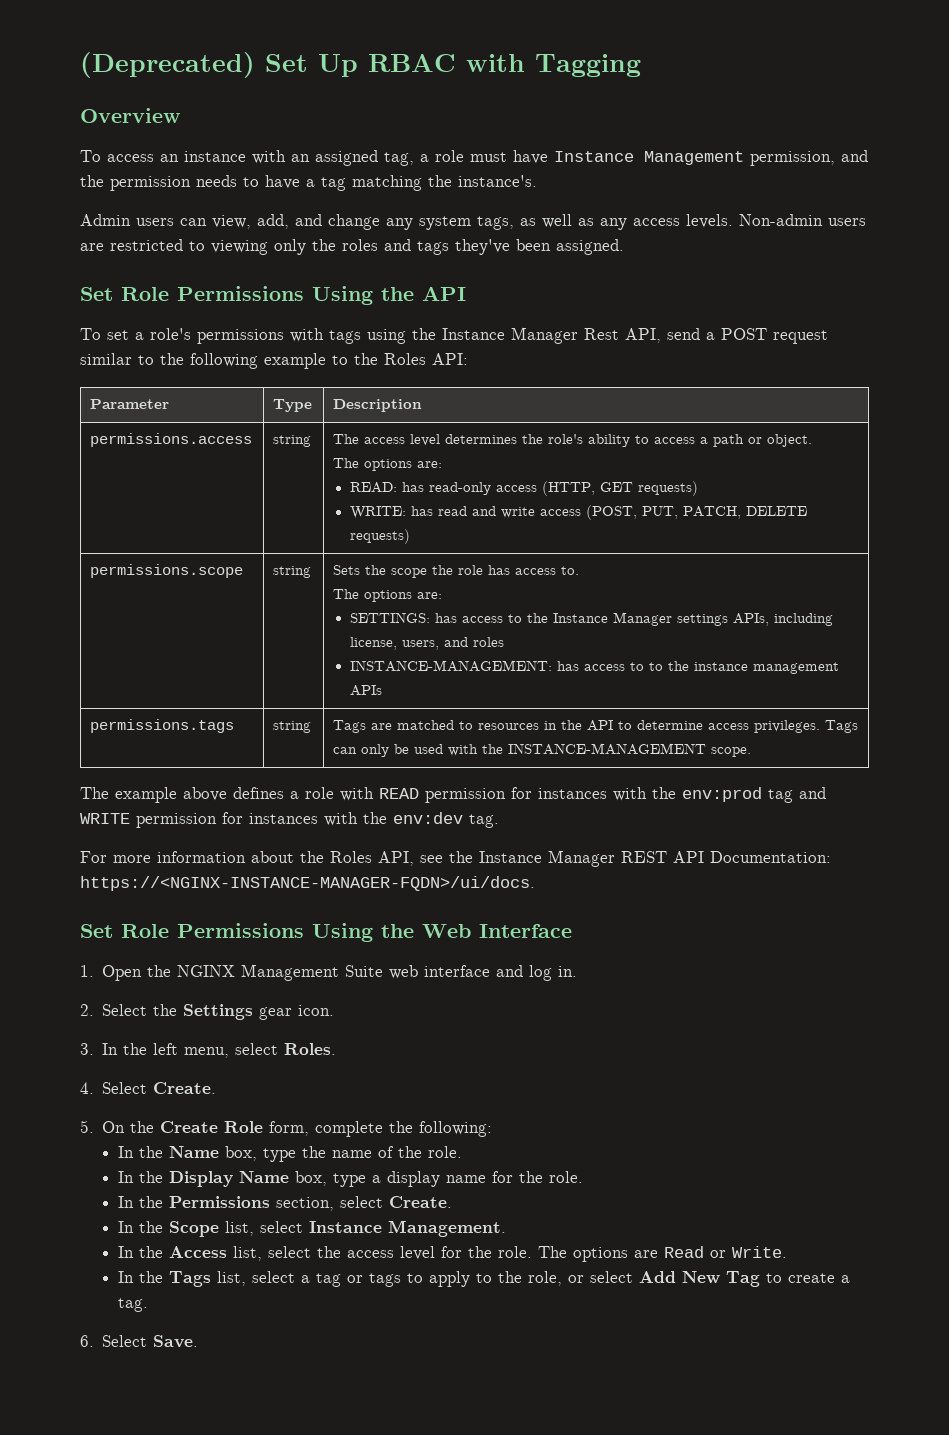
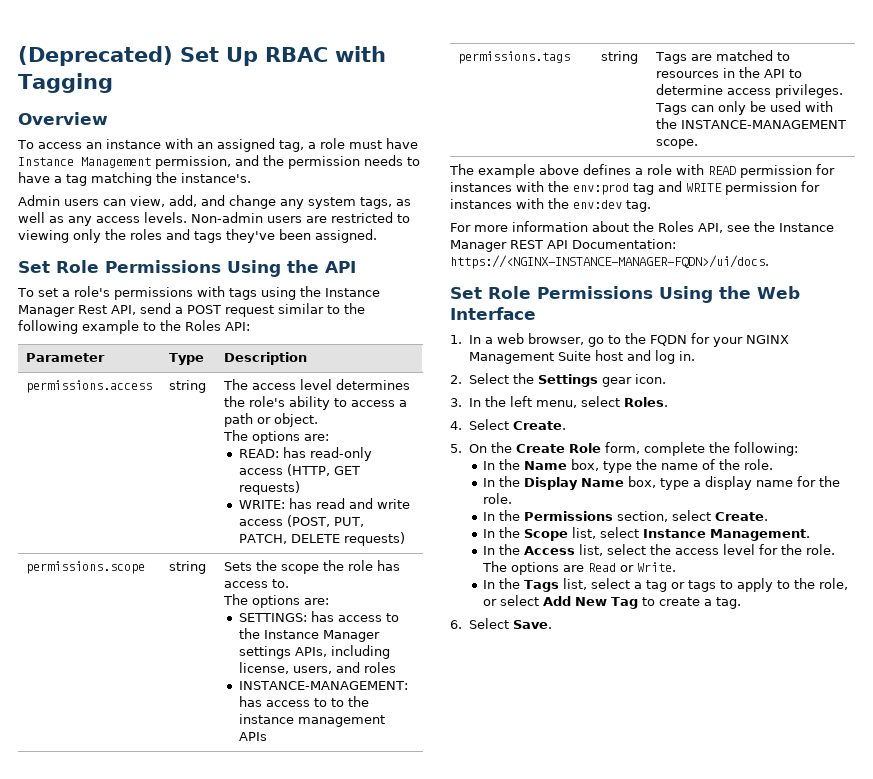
[102,965,172,981] Open the -> [469,333,744,347] In a web browser, go to the FQDN for your
[389,965,491,979] web interface -> [595,350,624,361] host

